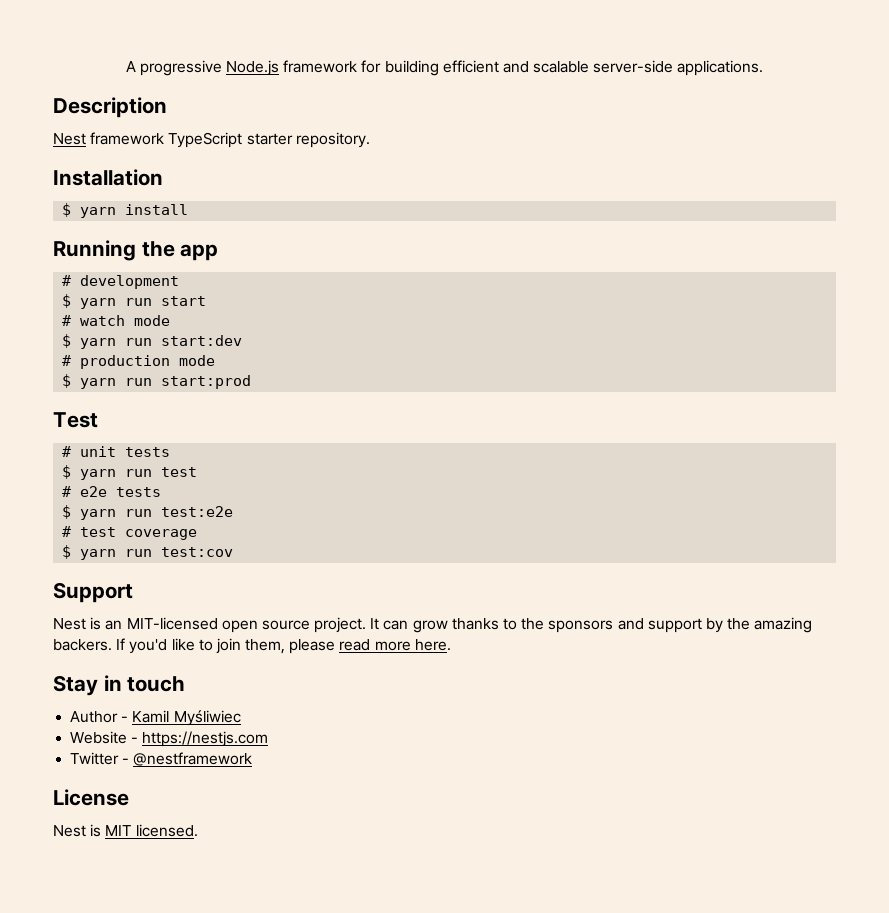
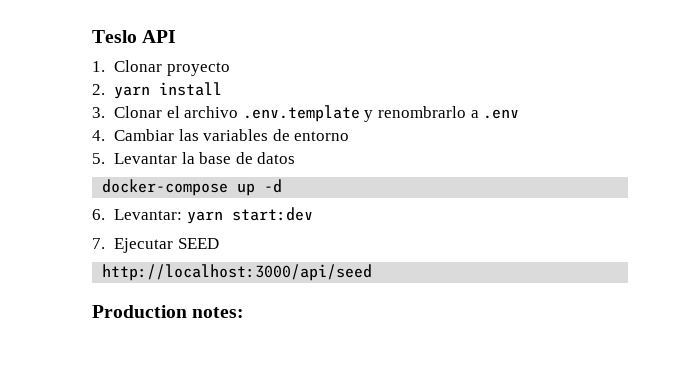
[125,60,764,76] [53,97,167,118] [53,132,370,148] [53,169,163,186] [62,203,189,218] [53,240,219,261] [62,275,180,289] [62,294,207,309] [62,315,171,326] [62,334,243,349] [62,355,216,369] [62,374,252,389] [53,412,98,428] [62,446,171,457] [62,465,198,480] [62,486,162,497] [62,505,234,520] [62,526,198,540] [62,545,234,560] [53,582,133,603] [53,617,813,633] [53,638,451,654] [53,675,186,696] [70,710,241,726] [70,731,269,747] [70,752,253,766] [53,789,129,806] [53,824,198,837] A progressive Node.js framework for building efficient and scalable server-side applications. // Description // Nest framework TypeScript starter repository. // Installation // $ yarn install // Running the app // # development // $ yarn run start // # watch mode // $ yarn run start:dev // # production mode // $ yarn run start:prod // Test // # unit tests // $ yarn run test // # e2e tests // $ yarn run test:e2e // # test coverage // $ yarn run test:cov // Support // Nest is an MIT-licensed open source project. It can grow thanks to the sponsors and support by the amazing backers. If you'd like to join them, please read more here. // Stay in touch // Author - Kamil Myśliwiec // Website - https://nestjs.com // Twitter - @nestframework // License // Nest is MIT licensed. -> [92,30,177,43] [92,60,230,76] [92,82,223,99] [92,105,520,122] [92,129,350,141] [92,152,296,164] [102,179,283,196] [92,207,313,224] [92,238,219,253] [102,264,373,281] [92,305,245,318] Teslo API // 1. Clonar proyecto // 2. yarn install // 3. Clonar el archivo .env.template y renombrarlo a .env // 4. Cambiar las variables de entorno // 5. Levantar la base de datos // docker-compose up -d // 6. Levantar: yarn start:dev // 7. Ejecutar SEED // http://localhost:3000/api/seed // Production notes:

